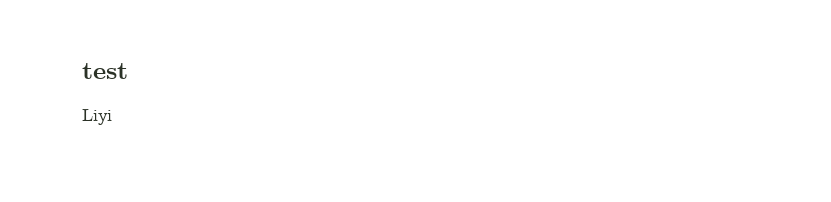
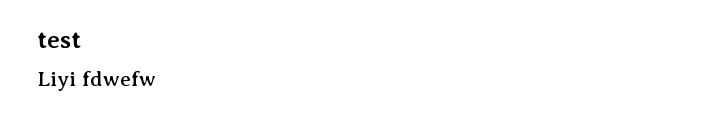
(112, 117) none -> [81,71,156,86] fdwefw

